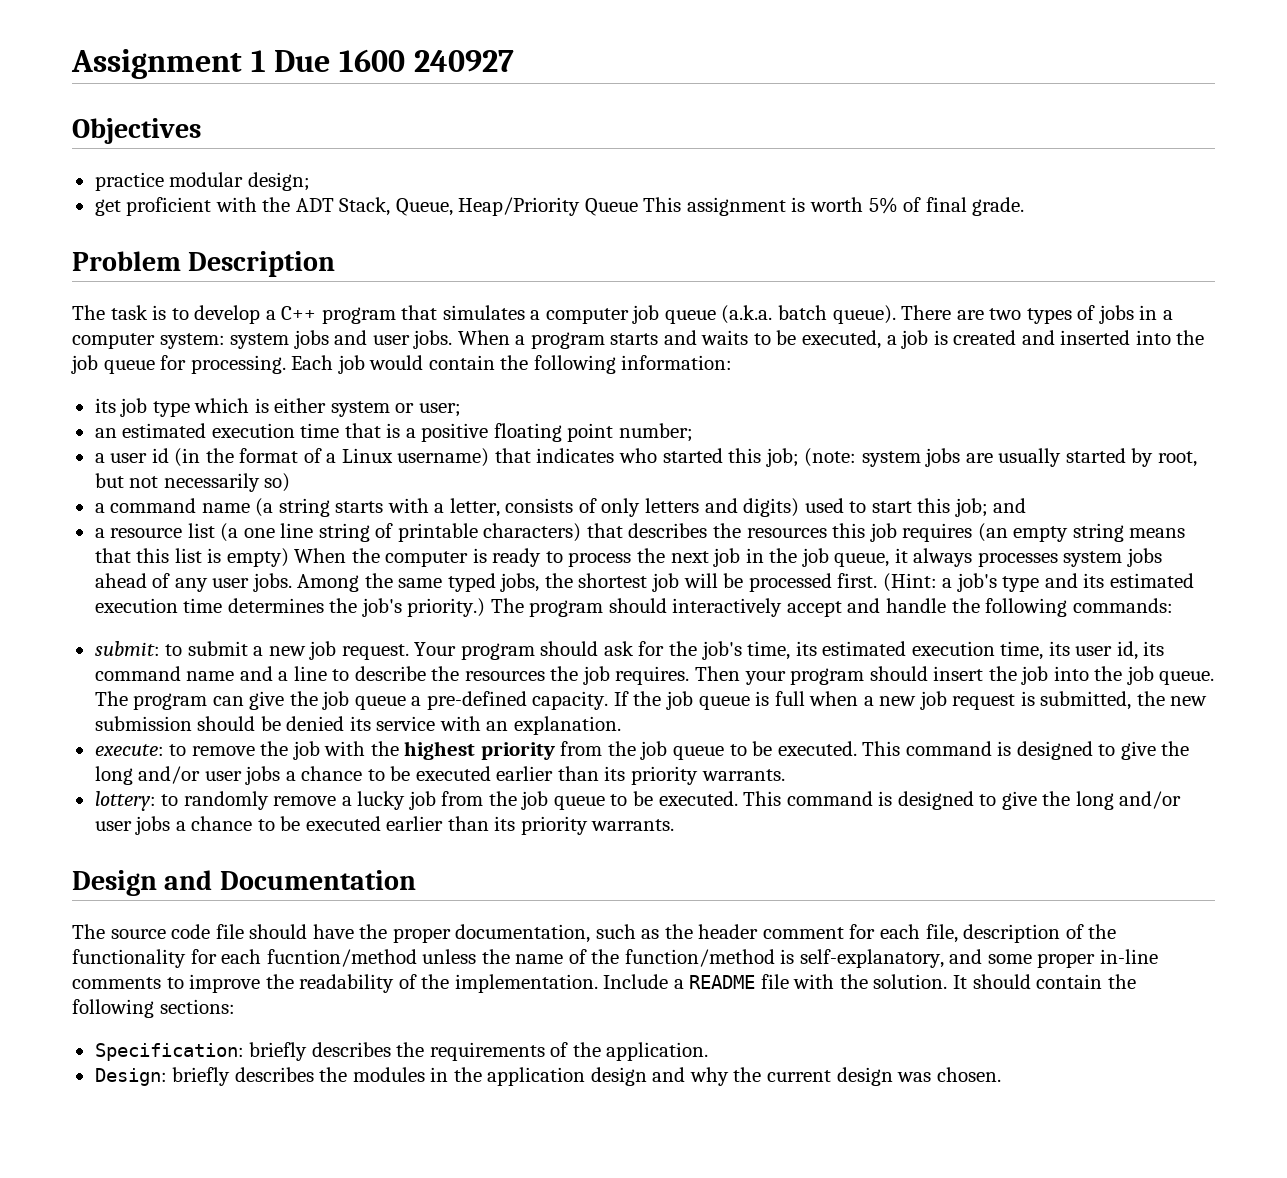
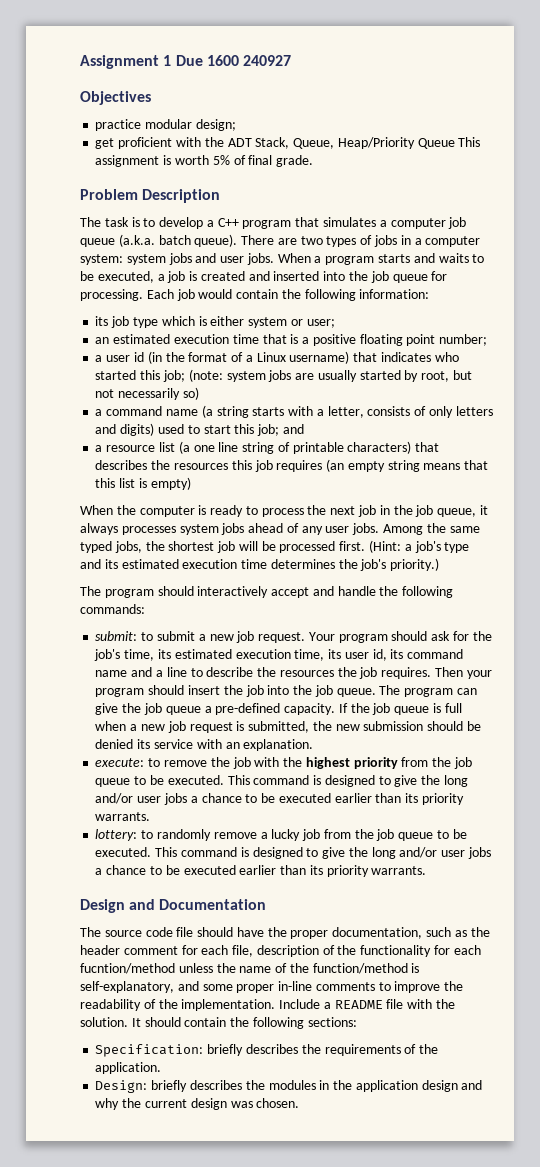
(289, 557) none -> (191, 483) //
(486, 607) none -> (440, 564) //

